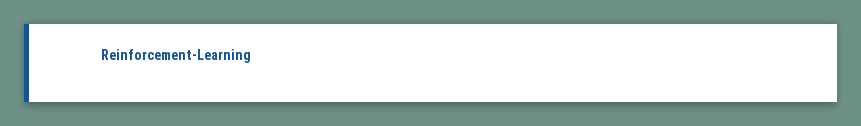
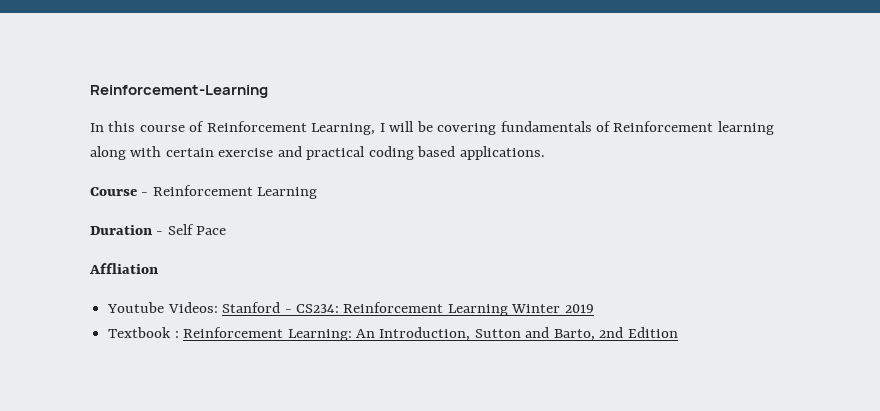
(251, 56) none -> [90,121,774,135] [90,146,545,160] [90,185,318,199] [90,224,227,235] [89,263,158,274] [107,302,594,316] [108,327,678,341] // In this course of Reinforcement Learning, I will be covering fundamentals of Reinforcement learning along with certain exercise and practical coding based applications. // Course - Reinforcement Learning // Duration - Self Pace // Affliation // Youtube Videos: Stanford - CS234: Reinforcement Learning Winter 2019 // Textbook : Reinforcement Learning: An Introduction, Sutton and Barto, 2nd Edition

